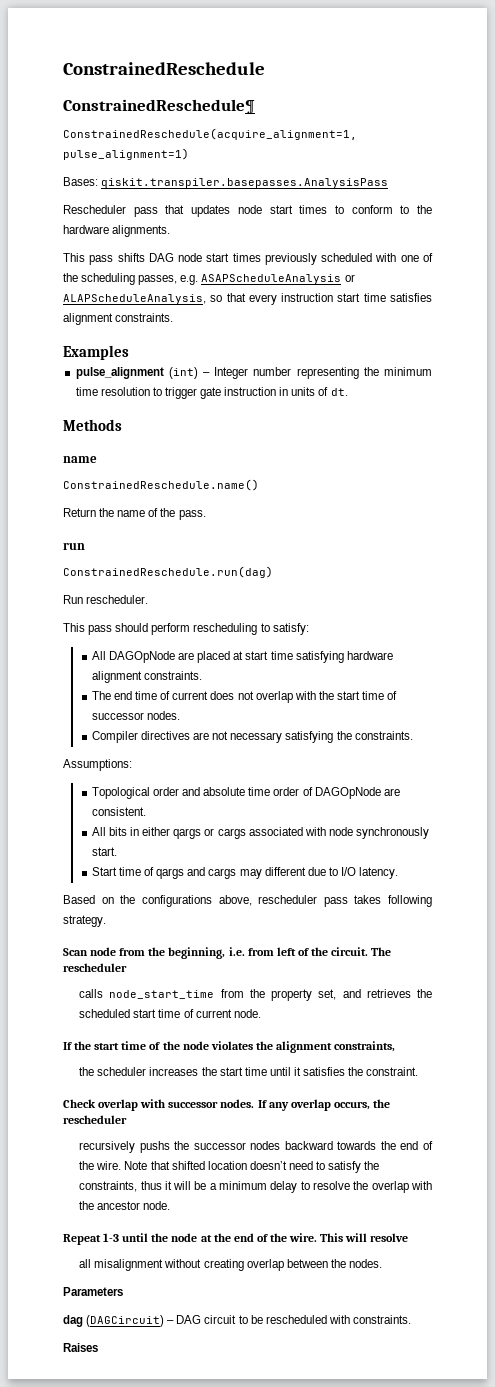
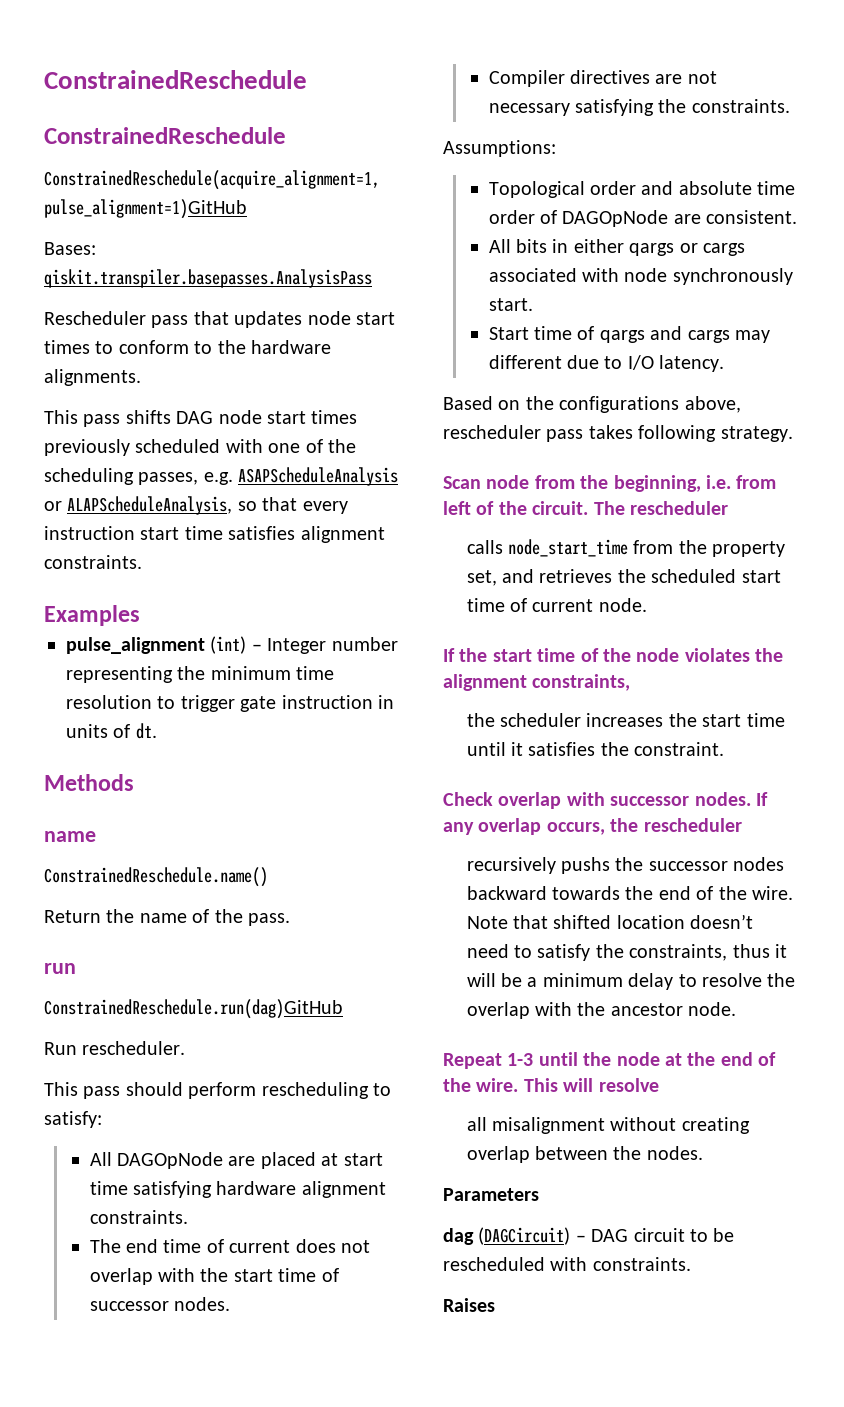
[63,62,265,75] [63,99,255,114] ConstrainedReschedule // ConstrainedReschedule¶ -> [44,70,307,89] [44,127,286,144] ConstrainedReschedule // ConstrainedReschedule
[63,148,189,160] pulse_alignment=1) -> [44,199,247,219] pulse_alignment=1)GitHub
[63,566,273,578] ConstrainedReschedule.run(dag) -> [44,999,343,1019] ConstrainedReschedule.run(dag)GitHub

